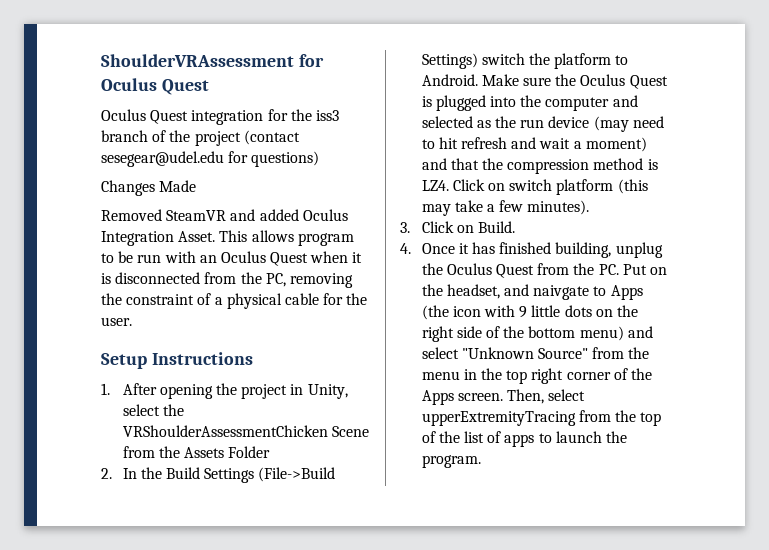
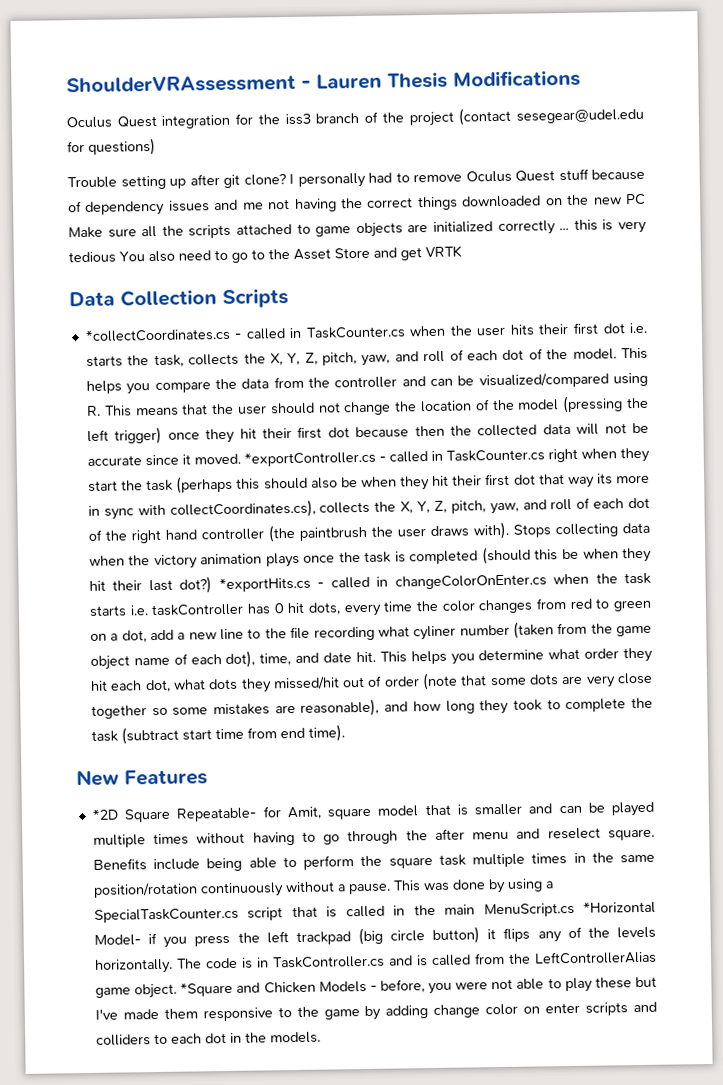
[298,54,324,67] [101,78,209,95] for Oculus Quest -> [301,69,581,90] - Lauren Thesis Modifications
[101,180,197,196] [101,209,348,221] [101,230,354,246] [101,251,363,266] [101,272,353,288] [101,293,368,309] [101,317,132,326] [101,352,253,369] [101,383,348,399] [122,404,184,416] [122,425,369,437] [122,446,271,458] [101,467,336,483] [421,53,629,69] [421,74,668,89] [421,95,638,111] [421,116,664,132] [421,137,647,152] [421,158,658,174] [421,179,648,195] [421,200,590,216] [400,221,516,233] [400,242,663,258] [421,263,667,278] [421,284,643,300] [421,305,638,320] [421,326,653,342] [421,347,650,359] [421,368,652,384] [421,389,586,405] [421,410,662,426] [421,431,627,447] [421,455,481,468] Changes Made // Removed SteamVR and added Oculus Integration Asset. This allows program to be run with an Oculus Quest when it is disconnected from the PC, removing the constraint of a physical cable for the user. // Setup Instructions // 1. After opening the project in Unity, select the VRShoulderAssessmentChicken Scene from the Assets Folder // 2. In the Build Settings (File->Build Settings) switch the platform to Android. Make sure the Oculus Quest is plugged into the computer and selected as the run device (may need to hit refresh and wait a moment) and that the compression method is LZ4. Click on switch platform (this may take a few minutes). // 3. Click on Build. // 4. Once it has finished building, unplug the Oculus Quest from the PC. Put on the headset, and naivgate to Apps (the icon with 9 little dots on the right side of the bottom menu) and select "Unknown Source" from the menu in the top right corner of the Apps screen. Then, select upperExtremityTracing from the top of the list of apps to launch the program. -> [67,168,645,190] [68,193,647,216] [68,219,648,239] [68,245,462,264] [69,288,289,308] [84,322,647,342] [85,347,648,367] [85,372,648,395] [85,395,649,417] [86,422,649,445] [86,447,650,467] [87,473,650,494] [87,497,650,520] [87,521,650,544] [88,546,652,570] [88,572,651,594] [88,598,652,617] [89,621,653,643] [89,647,654,670] [89,672,653,693] [90,697,653,719] [90,724,345,745] [76,769,208,787] [91,801,654,823] [92,827,655,848] [92,852,655,872] [92,878,554,898] [93,900,656,923] [93,926,656,948] [94,950,657,974] [94,976,657,999] [94,1001,658,1022] [95,1031,321,1046] Trouble setting up after git clone? I personally had to remove Oculus Quest stuff because of dependency issues and me not having the correct things downloaded on the new PC Make sure all the scripts attached to game objects are initialized correctly ... this is very tedious You also need to go to the Asset Store and get VRTK // Data Collection Scripts // *collectCoordinates.cs - called in TaskCounter.cs when the user hits their first dot i.e. starts the task, collects the X, Y, Z, pitch, yaw, and roll of each dot of the model. This helps you compare the data from the controller and can be visualized/compared using R. This means that the user should not change the location of the model (pressing the left trigger) once they hit their first dot because then the collected data will not be accurate since it moved. *exportController.cs - called in TaskCounter.cs right when they start the task (perhaps this should also be when they hit their first dot that way its more in sync with collectCoordinates.cs), collects the X, Y, Z, pitch, yaw, and roll of each dot of the right hand controller (the paintbrush the user draws with). Stops collecting data when the victory animation plays once the task is completed (should this be when they hit their last dot?) *exportHits.cs - called in changeColorOnEnter.cs when the task starts i.e. taskController has 0 hit dots, every time the color changes from red to green on a dot, add a new line to the file recording what cyliner number (taken from the game object name of each dot), time, and date hit. This helps you determine what order they hit each dot, what dots they missed/hit out of order (note that some dots are very close together so some mistakes are reasonable), and how long they took to complete the task (subtract start time from end time). // New Features // *2D Square Repeatable- for Amit, square model that is smaller and can be played multiple times without having to go through the after menu and reselect square. Benefits include being able to perform the square task multiple times in the same position/rotation continuously without a pause. This was done by using a SpecialTaskCounter.cs script that is called in the main MenuScript.cs *Horizontal Model- if you press the left trackpad (big circle button) it flips any of the levels horizontally. The code is in TaskController.cs and is called from the LeftControllerAlias game object. *Square and Chicken Models - before, you were not able to play these but I've made them responsive to the game by adding change color on enter scripts and colliders to each dot in the models.

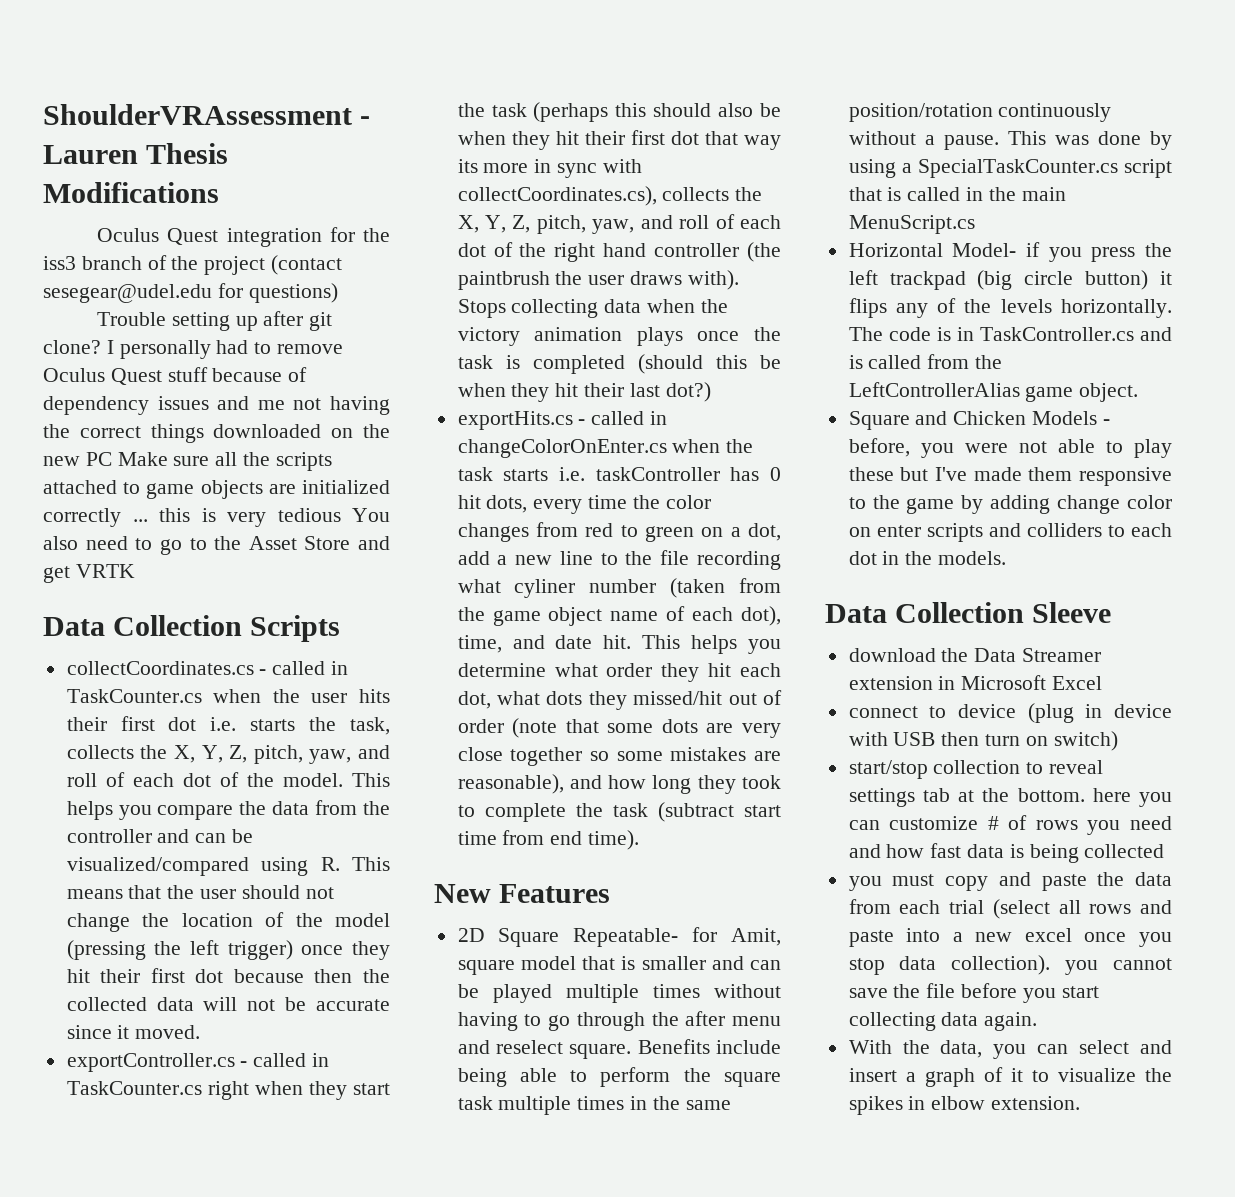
[84,327,231,342] *collectCoordinates.cs -> [66,661,254,675] collectCoordinates.cs
[243,450,376,467] *exportController.cs -> [66,1053,235,1072] // exportController.cs
[218,576,311,593] *exportHits.cs -> [457,411,573,430] // exportHits.cs
[91,808,118,820] *2D -> [457,928,485,942] 2D
[582,900,656,914] *Horizontal -> [848,243,943,257] // Horizontal
[180,981,234,997] *Square -> [848,411,910,430] // Square
(321, 1037) none -> [825,602,1112,623] [848,648,1102,662] [848,675,1103,690] [848,703,1172,723] [848,731,1118,751] [848,760,1104,779] [848,788,1172,807] [848,815,1172,835] [848,843,1165,863] [848,872,1172,891] [848,899,1172,919] [848,928,1172,947] [848,955,1172,975] [848,983,1099,1003] [848,1012,1038,1031] [848,1040,1172,1059] [848,1067,1172,1087] [848,1096,1081,1115] // Data Collection Sleeve // download the Data Streamer extension in Microsoft Excel // connect to device (plug in device with USB then turn on switch) // start/stop collection to reveal settings tab at the bottom. here you can customize # of rows you need and how fast data is being collected // you must copy and paste the data from each trial (select all rows and paste into a new excel once you stop data collection). you cannot save the file before you start collecting data again. // With the data, you can select and insert a graph of it to visualize the spikes in elbow extension.

